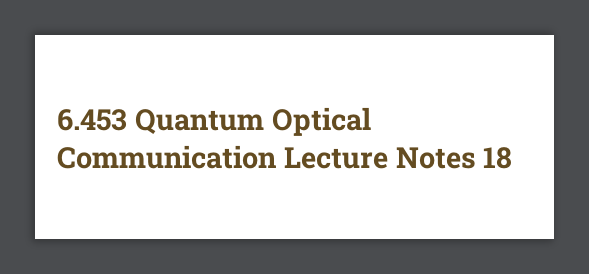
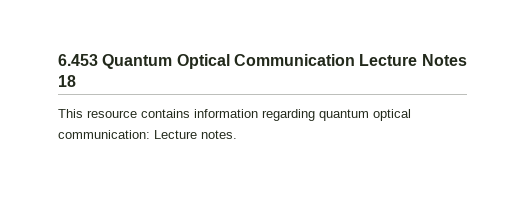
(513, 158) none -> [58,109,411,121] [58,130,237,139] // This resource contains information regarding quantum optical communication: Lecture notes.

